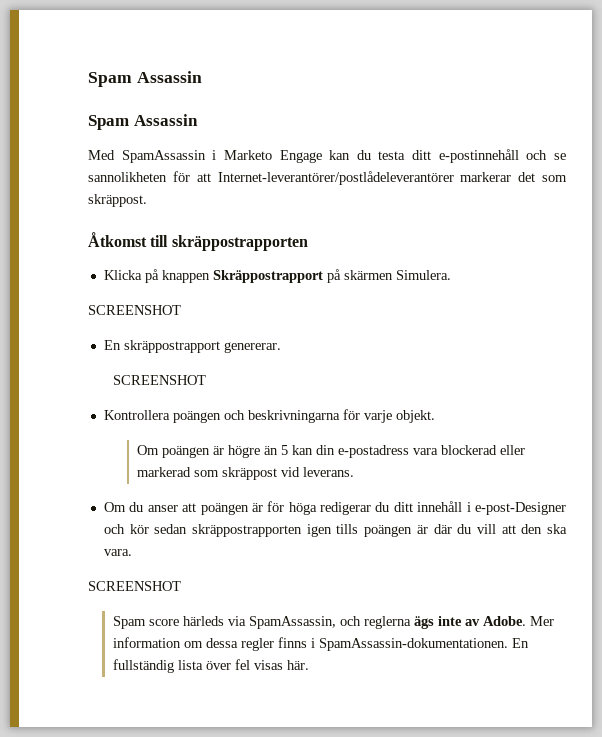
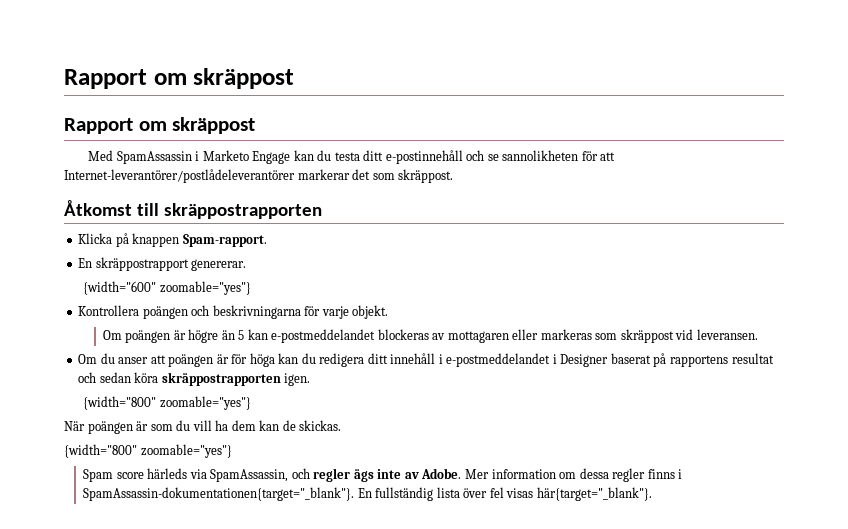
[88,71,202,87] [88,114,198,130] Spam Assassin // Spam Assassin -> [64,68,295,89] [64,117,256,134] Rapport om skräppost // Rapport om skräppost
[212,269,451,283] [88,305,181,315] Skräppostrapport på skärmen Simulera. // SCREENSHOT -> [182,234,267,247] Spam-rapport.
[112,375,206,385] SCREENSHOT -> [83,281,251,295] {width="600" zoomable="yes"}
[316,445,526,458] [137,467,192,477] din e-postadress vara blockerad eller markerad -> [271,329,592,343] e-postmeddelandet blockeras av mottagaren eller markeras
[303,467,355,477] leverans. -> [696,329,758,340] leveransen.
[320,501,566,515] [103,524,452,537] redigerar du ditt innehåll i e-post-Designer och kör sedan skräppostrapporten igen tills poängen är där -> [278,353,774,367] [78,372,311,386] [83,396,251,410] [64,421,173,434] kan du redigera ditt innehåll i e-postmeddelandet i Designer baserat på rapportens resultat och sedan köra skräppostrapporten igen. // {width="800" zoomable="yes"} // När poängen är som
[501,524,567,534] [103,549,132,556] [88,581,181,591] att den ska vara. // SCREENSHOT -> [215,420,342,431] [64,444,232,458] ha dem kan de skickas. // {width="800" zoomable="yes"}
[363,616,411,629] reglerna -> [313,468,351,482] regler
[318,638,508,651] SpamAssassin-dokumentationen. -> [83,487,355,501] SpamAssassin-dokumentationen{target="_blank"}.
[286,660,309,670] här. -> [536,487,652,501] här{target="_blank"}.

